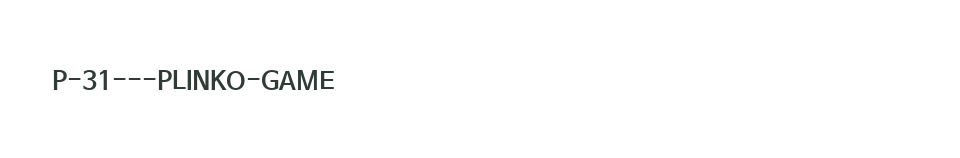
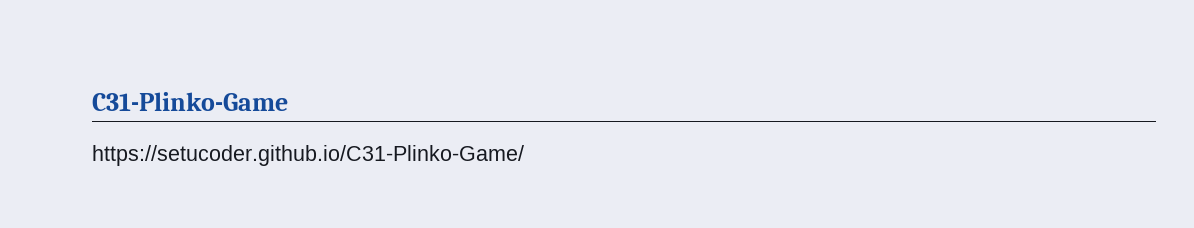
[52,70,335,90] P-31---PLINKO-GAME -> [92,92,288,111] [92,145,524,166] C31-Plinko-Game // https://setucoder.github.io/C31-Plinko-Game/

